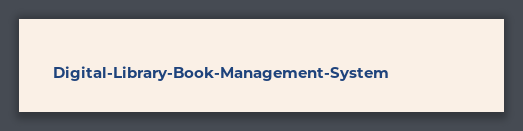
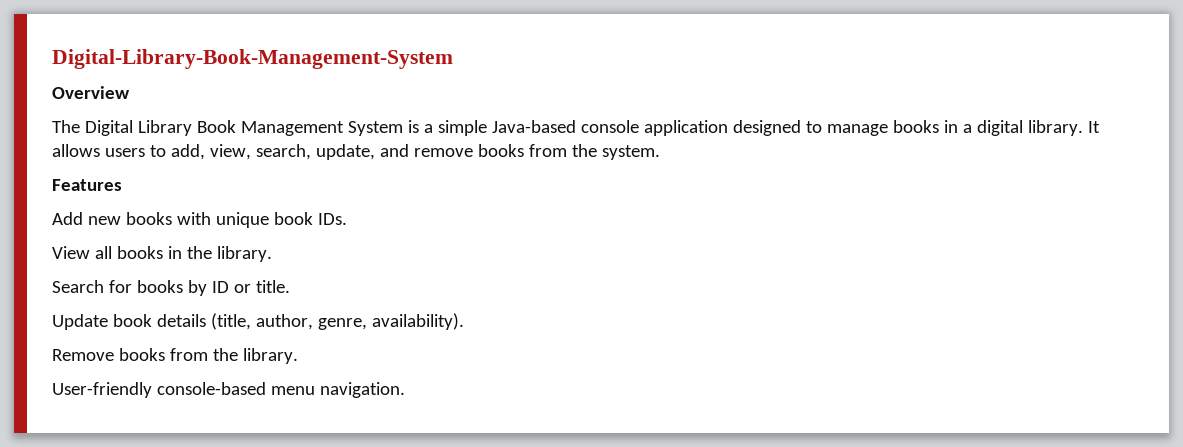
(389, 73) none -> [52,86,130,99] [52,120,1100,136] [52,144,660,160] [52,179,122,191] [52,212,347,228] [52,246,272,262] [52,280,290,296] [52,313,464,330] [52,348,298,364] [52,382,405,398] // Overview // The Digital Library Book Management System is a simple Java-based console application designed to manage books in a digital library. It allows users to add, view, search, update, and remove books from the system. // Features // Add new books with unique book IDs. // View all books in the library. // Search for books by ID or title. // Update book details (title, author, genre, availability). // Remove books from the library. // User-friendly console-based menu navigation.

